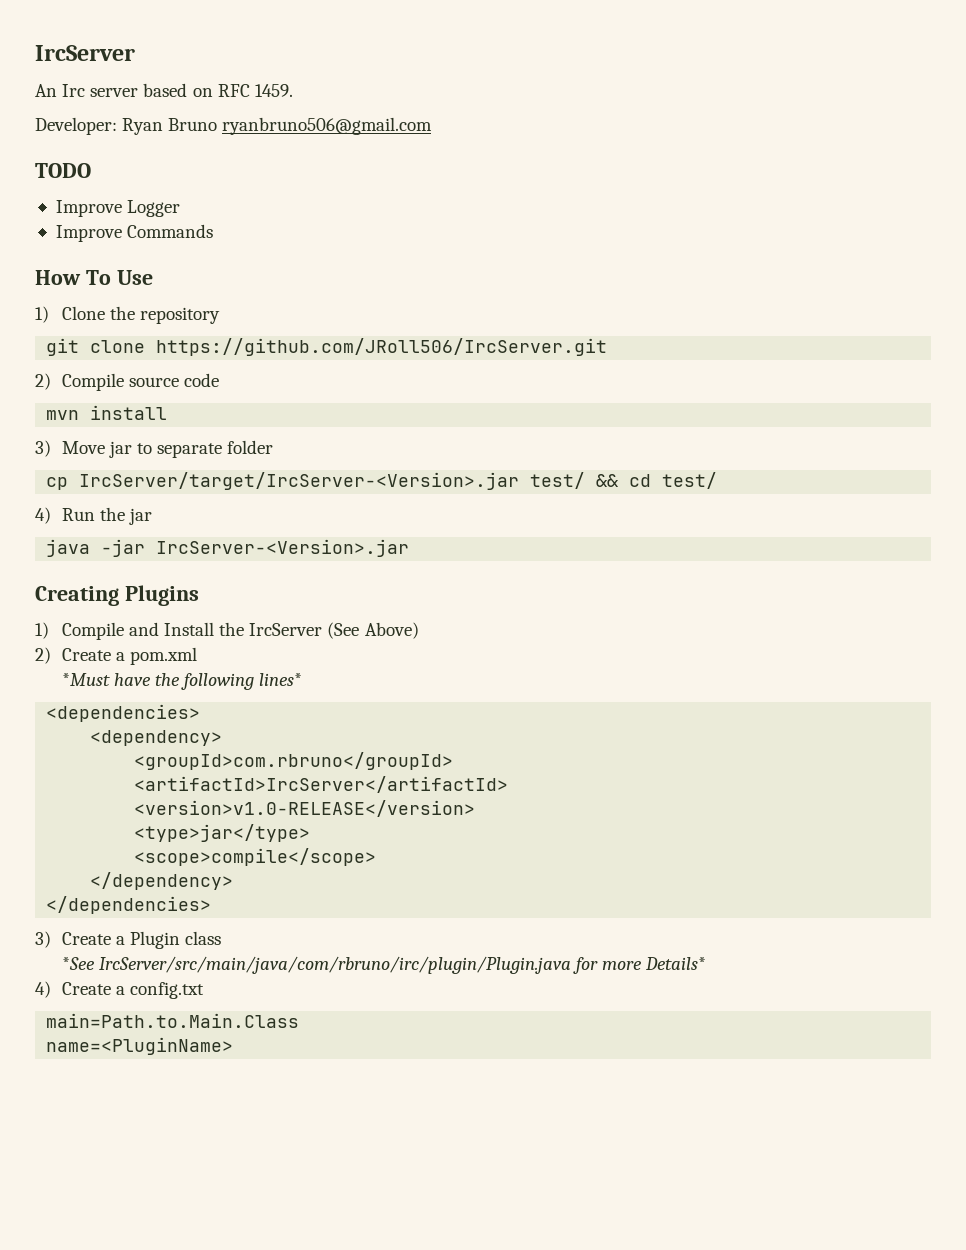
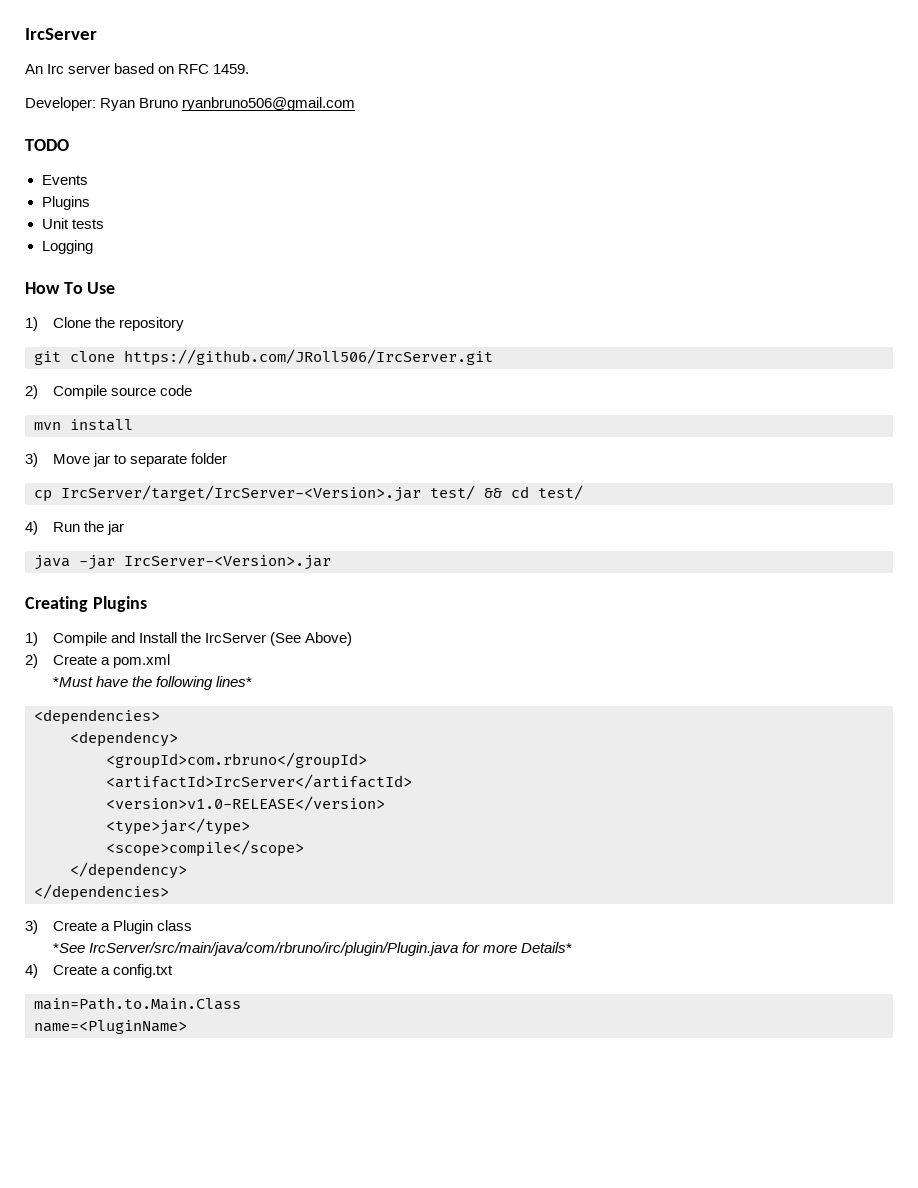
[55,200,181,217] [55,224,214,242] Improve Logger // Improve Commands -> [41,175,88,185] [41,196,90,210] [41,218,104,229] [41,240,93,254] Events // Plugins // Unit tests // Logging

